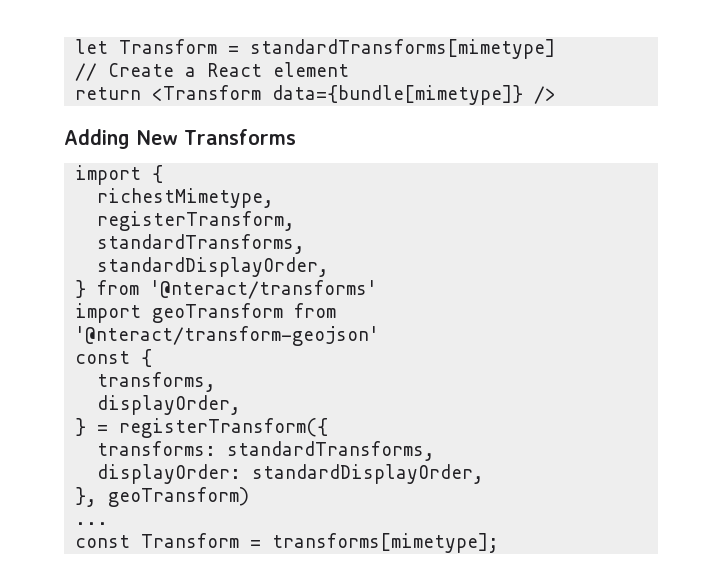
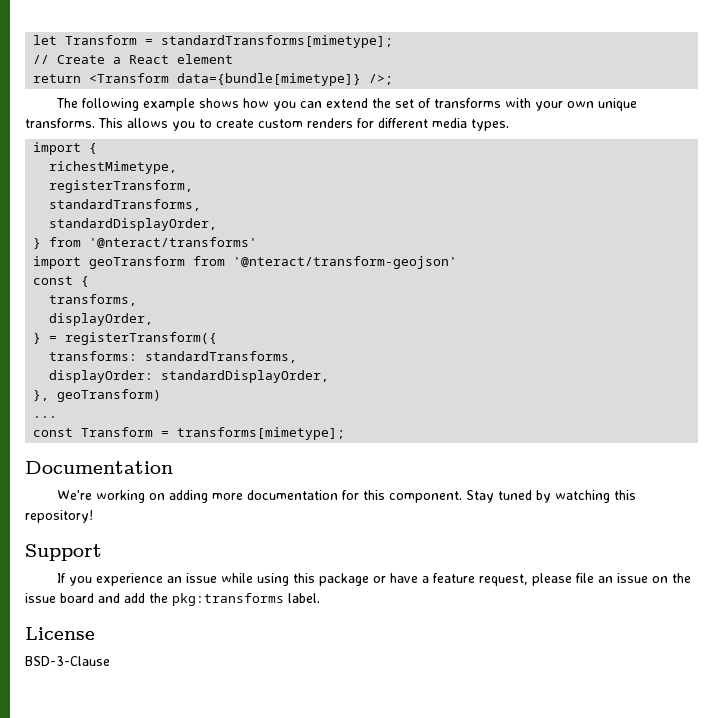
[250,39,556,59] standardTransforms[mimetype] -> [161,35,394,48] standardTransforms[mimetype];
[534,86,557,104] [64,129,296,149] /> // Adding New Transforms -> [369,74,394,85] [55,98,637,111] [25,118,509,131] />; // The following example shows how you can extend the set of transforms with your own unique transforms. This allows you to create custom renders for different media types.
(500, 543) none -> [25,461,173,474] [56,490,636,503] [25,510,93,523] [25,544,102,561] [56,573,691,586] [25,593,320,606] [25,627,95,640] [25,656,110,666] // Documentation // We're working on adding more documentation for this component. Stay tuned by watching this repository! // Support // If you experience an issue while using this package or have a feature request, please file an issue on the issue board and add the pkg:transforms label. // License // BSD-3-Clause

